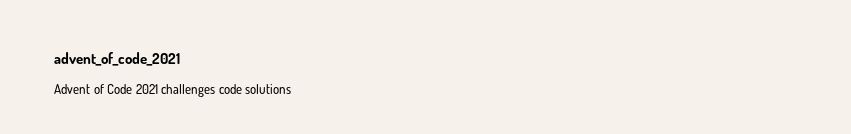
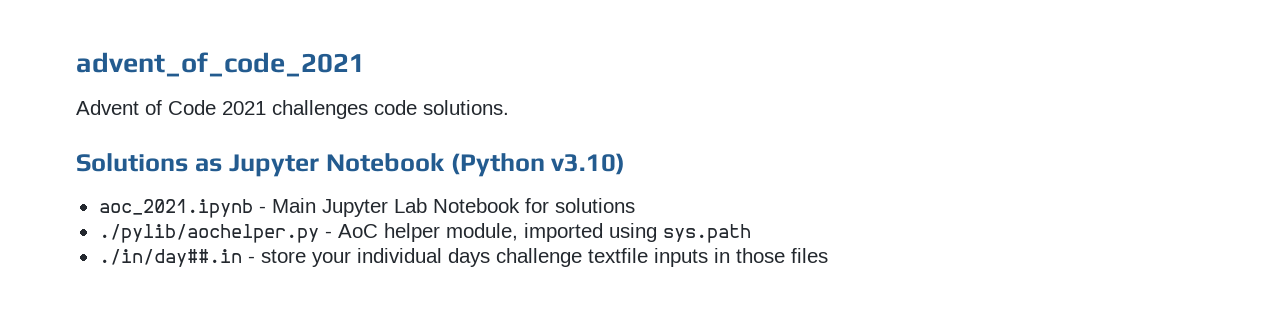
[245,84,292,94] solutions -> [423,100,509,115] [76,153,626,177] [98,198,635,218] [98,223,751,243] [98,248,828,267] solutions. // Solutions as Jupyter Notebook (Python v3.10) // aoc_2021.ipynb - Main Jupyter Lab Notebook for solutions // ./pylib/aochelper.py - AoC helper module, imported using sys.path // ./in/day##.in - store your individual days challenge textfile inputs in those files

